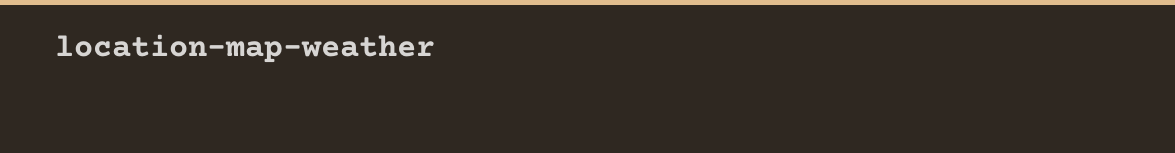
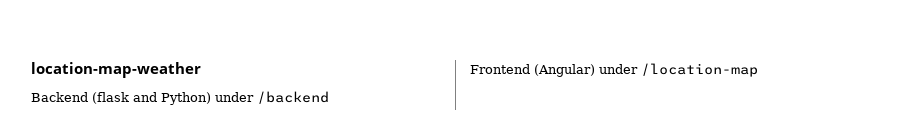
(435, 48) none -> [31,91,329,105] [470,63,758,77] // Backend (flask and Python) under /backend // Frontend (Angular) under /location-map

